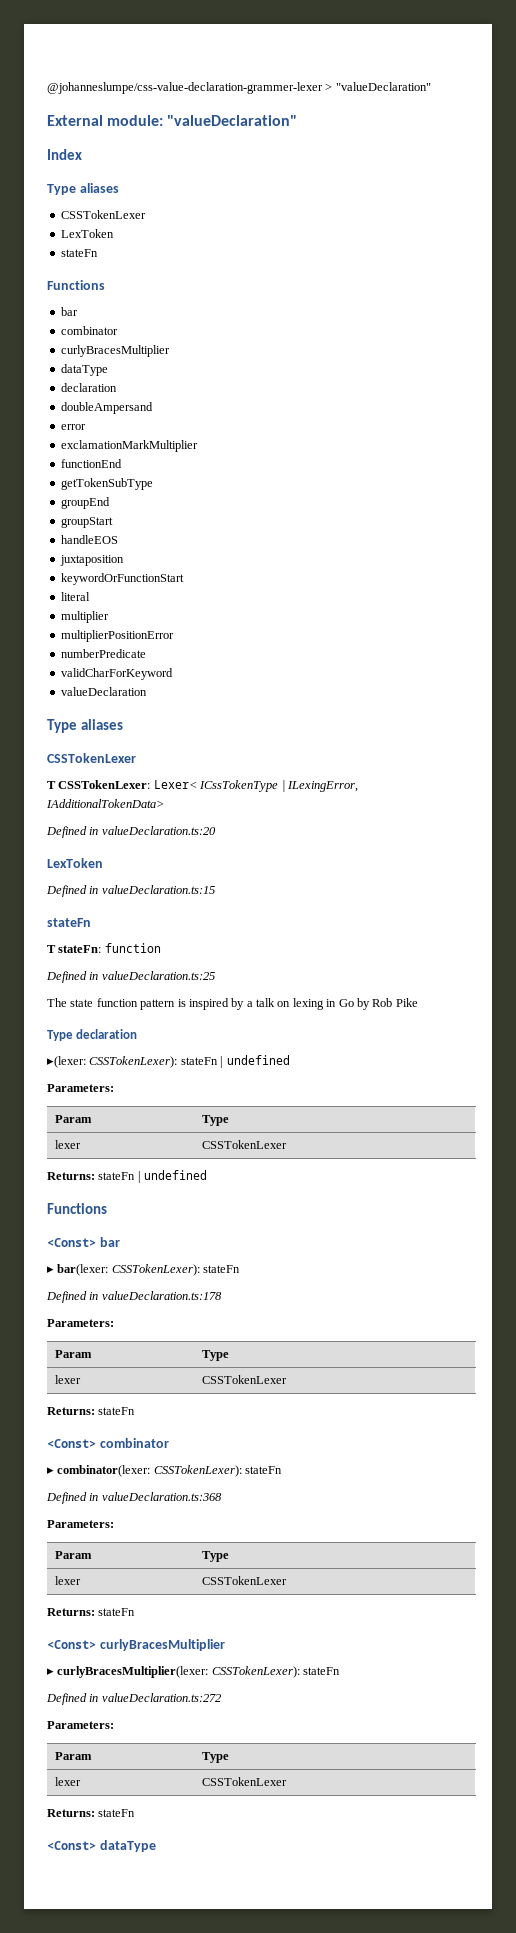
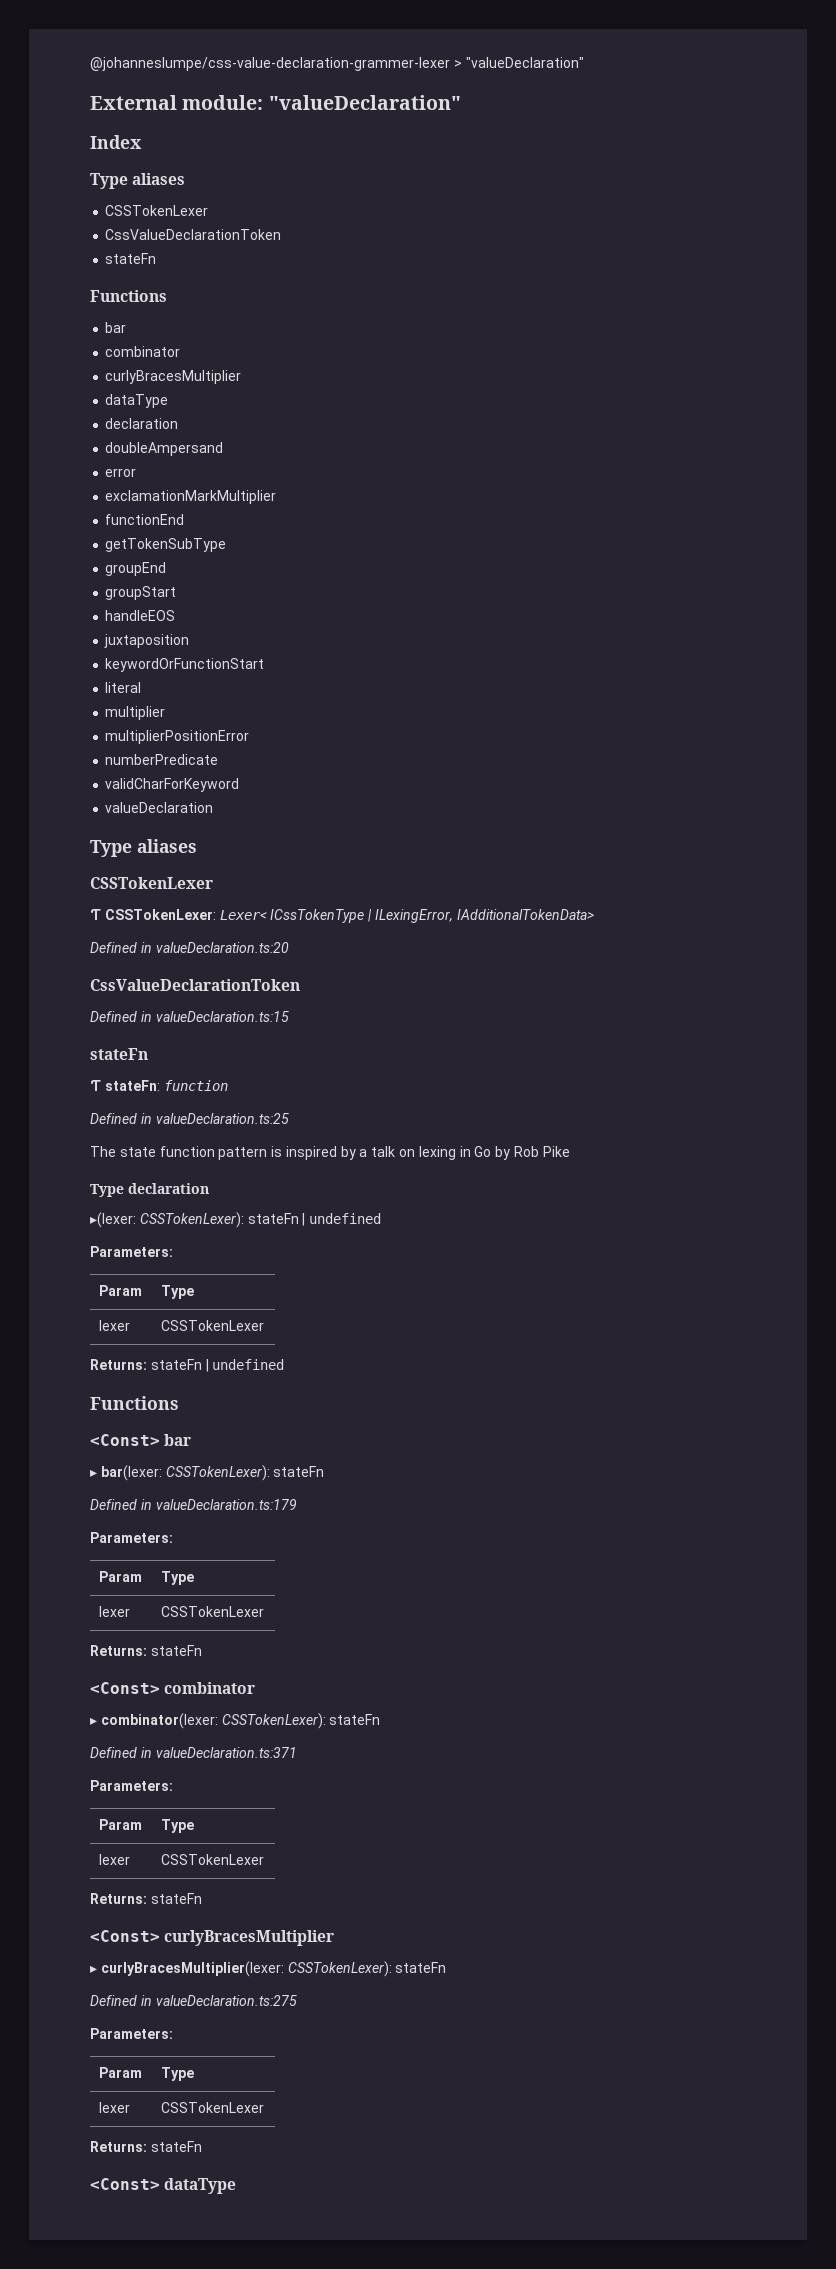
[60,229,114,238] LexToken -> [105,229,282,240] CssValueDeclarationToken
[47,858,103,868] LexToken -> [90,979,300,991] CssValueDeclarationToken
[101,1291,222,1300] valueDeclaration.ts:178 -> [155,1499,297,1510] valueDeclaration.ts:179
[101,1492,222,1501] valueDeclaration.ts:368 -> [155,1747,297,1758] valueDeclaration.ts:371
[101,1693,221,1702] valueDeclaration.ts:272 -> [155,1995,297,2006] valueDeclaration.ts:275

